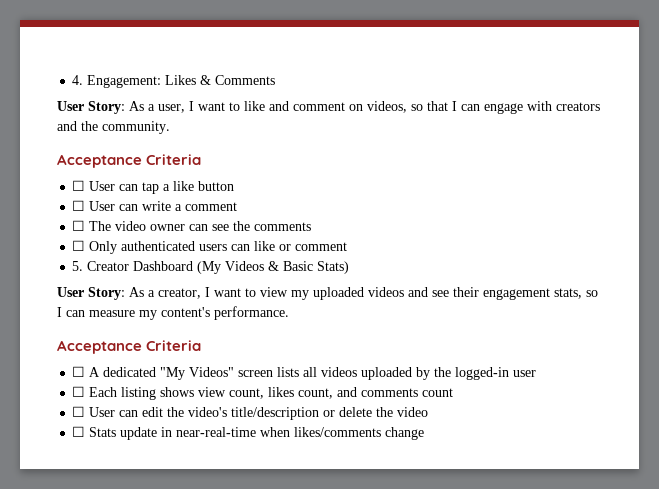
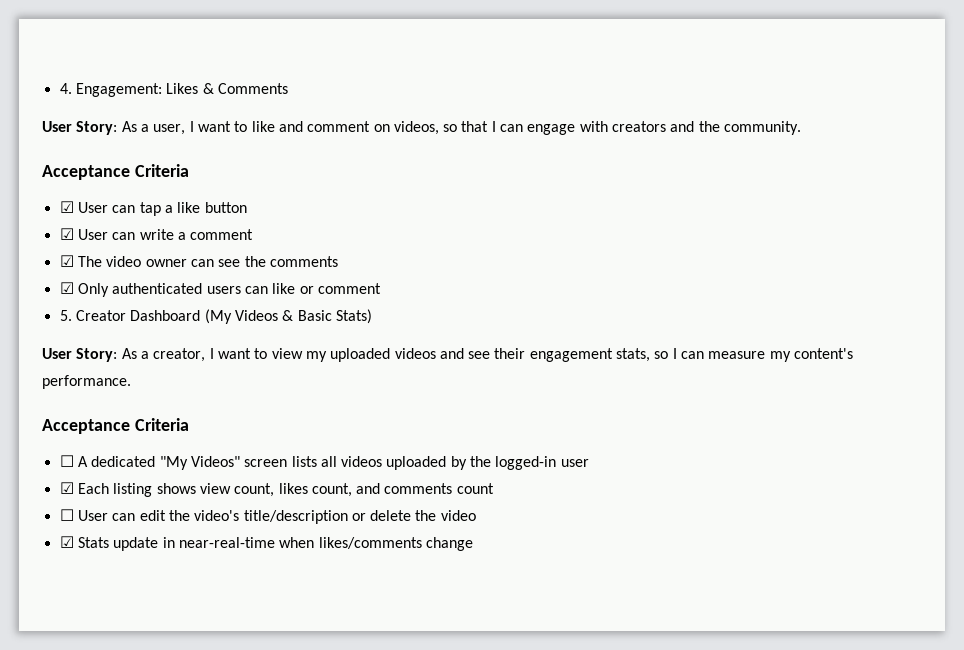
[72,180,86,191] ☐ -> [59,201,74,213] ☑
[72,200,86,211] ☐ -> [59,228,74,240] ☑
[72,220,86,231] ☐ -> [59,255,74,267] ☑
[72,240,86,251] ☐ -> [59,282,74,294] ☑
[72,386,86,397] ☐ -> [59,482,74,494] ☑
[72,426,86,437] ☐ -> [59,536,74,548] ☑

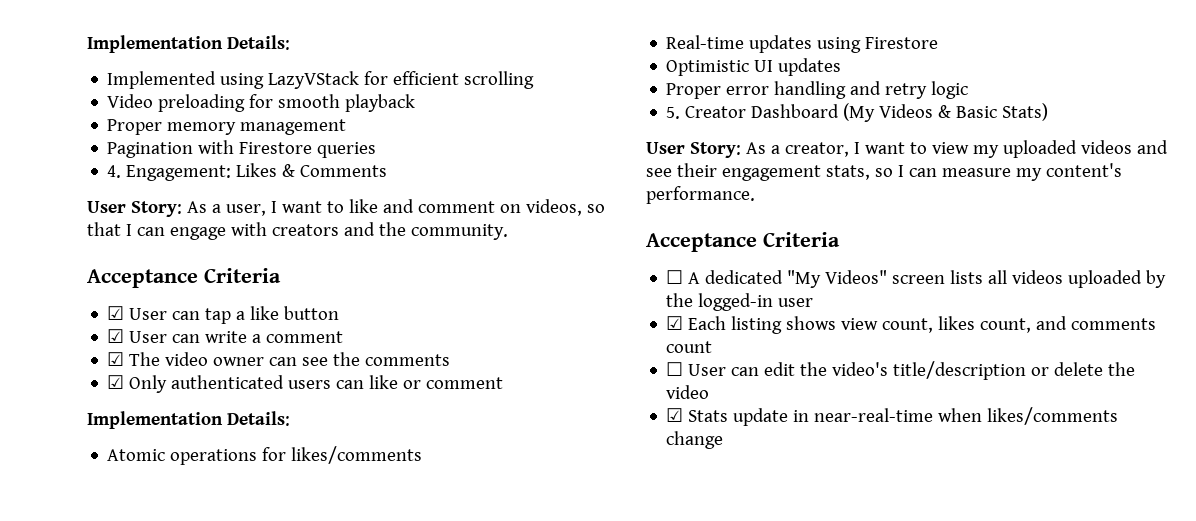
(59, 88) none -> [87,35,290,53] [107,71,535,89] [107,94,416,112] [107,119,347,135] [107,140,377,158] Implementation Details: // Implemented using LazyVStack for efficient scrolling // Video preloading for smooth playback // Proper memory management // Pagination with Firestore queries //
(381, 288) none -> [87,411,290,429] [107,446,423,465] [666,35,939,53] [666,58,842,76] [666,81,969,99] // Implementation Details: // Atomic operations for likes/comments // Real-time updates using Firestore // Optimistic UI updates // Proper error handling and retry logic

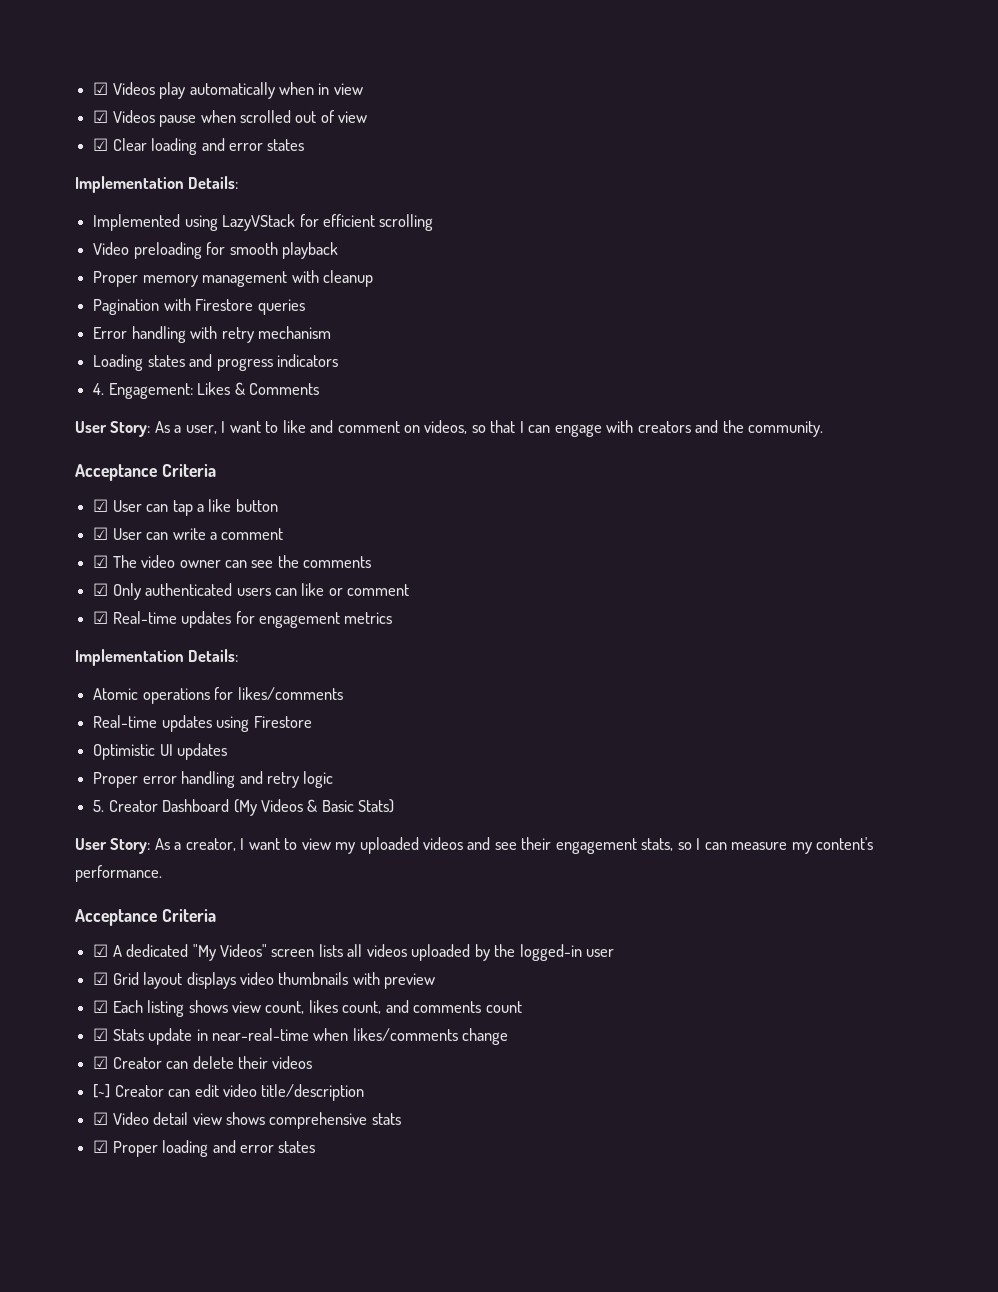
(87, 44) none -> [93,82,363,99] [93,110,368,127] [93,138,305,155] ☑ Videos play automatically when in view // ☑ Videos pause when scrolled out of view // ☑ Clear loading and error states //
(347, 127) none -> [291,270,373,287] with cleanup
(377, 150) none -> [93,326,331,343] [93,354,338,371] // Error handling with retry mechanism // Loading states and progress indicators
(504, 383) none -> [93,611,393,628] // ☑ Real-time updates for engagement metrics
[666,270,684,284] ☐ -> [93,944,109,957] ☑
(814, 302) none -> [93,972,436,989] // ☑ Grid layout displays video thumbnails with preview
[666,361,1136,380] [666,385,710,399] // ☐ User can edit the video's title/description or delete the video -> (522, 1007) none
(724, 440) none -> [93,1056,313,1069] [93,1084,365,1101] [93,1112,401,1129] [93,1140,316,1157] // ☑ Creator can delete their videos // [~] Creator can edit video title/description // ☑ Video detail view shows comprehensive stats // ☑ Proper loading and error states

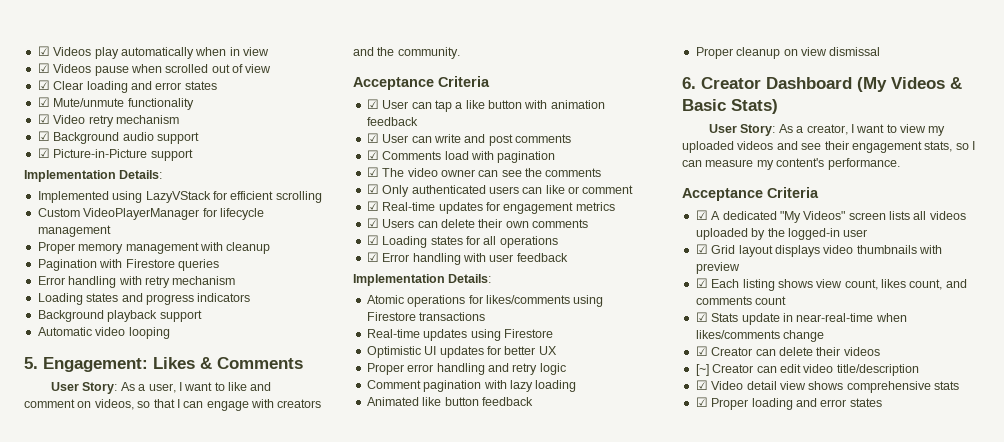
(305, 145) none -> [37,97,194,110] [37,114,179,127] [37,131,199,144] [37,148,193,161] // ☑ Mute/unmute functionality // ☑ Video retry mechanism // ☑ Background audio support // ☑ Picture-in-Picture support
[93,242,338,259] Video preloading for smooth playback -> [37,208,264,220] [37,225,111,237] Custom VideoPlayerManager for lifecycle management
[93,383,105,395] 4. -> [37,310,202,322] [37,327,170,339] [24,357,38,369] Background playback support // Automatic video looping // 5.
(278, 505) none -> [524,100,605,109] [366,117,418,126] with animation feedback
[209,528,284,540] a comment -> [464,134,571,146] [366,150,556,163] and post comments // ☑ Comments load with pagination
(393, 618) none -> [366,218,588,228] [366,235,558,248] [366,252,568,265] // ☑ Users can delete their own comments // ☑ Loading states for all operations // ☑ Error handling with user feedback
(343, 693) none -> [573,295,604,307] [366,312,486,321] using Firestore transactions
(228, 751) none -> [486,346,557,355] for better UX
[93,800,105,812] 5. -> [366,380,577,392] [366,397,533,406] [695,47,881,59] [682,77,696,89] Comment pagination with lazy loading // Animated like button feedback // Proper cleanup on view dismissal // 6.

